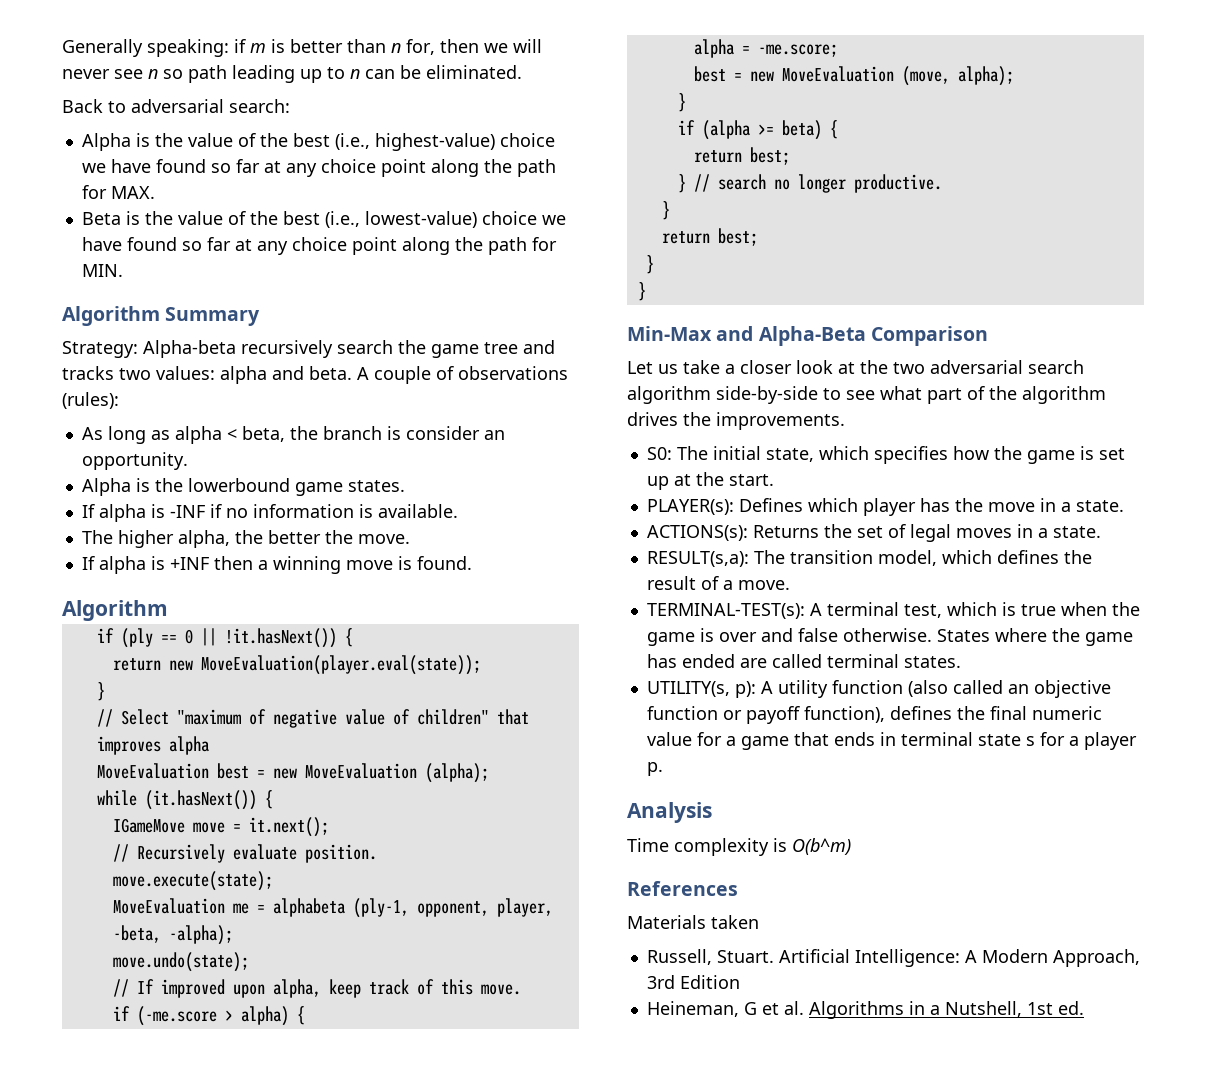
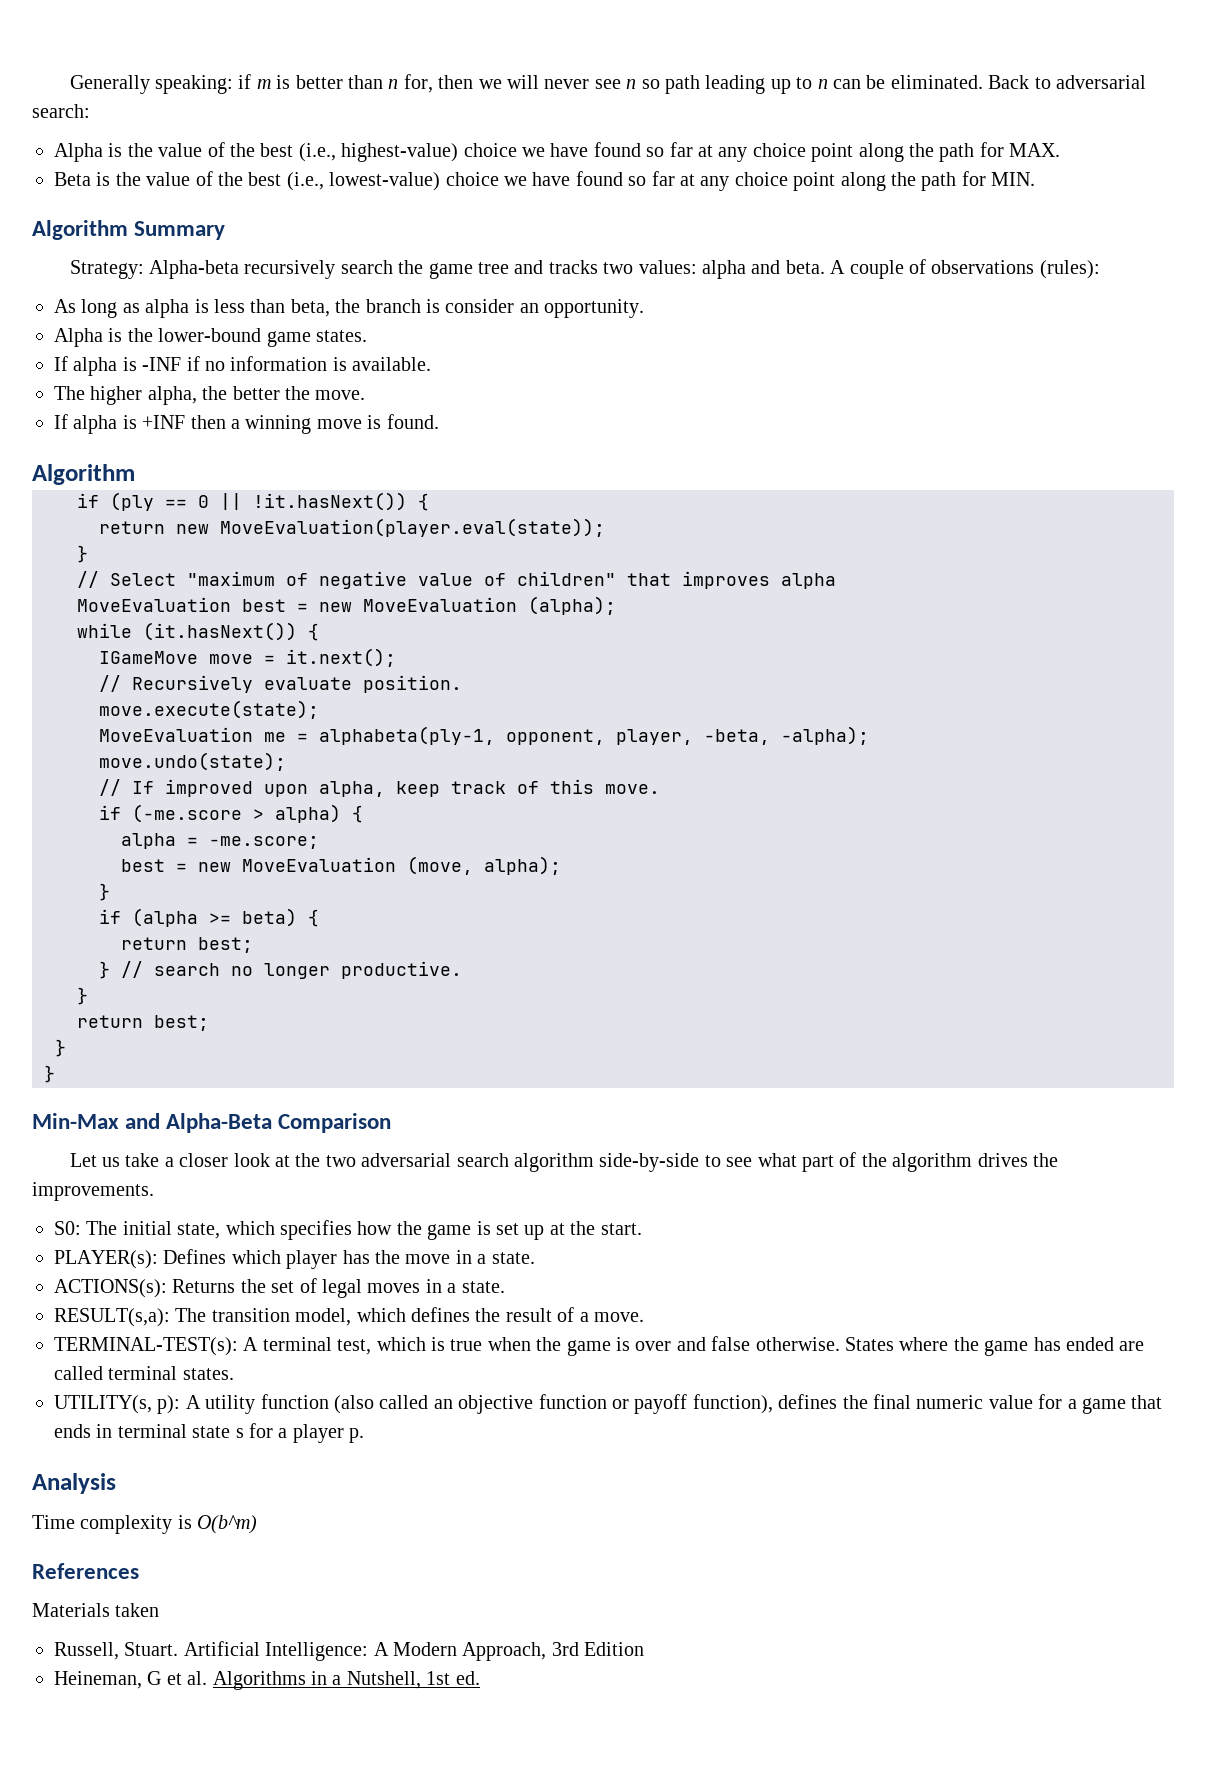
(522, 72) // -> (983, 82) none
[226,429,237,440] < -> [194,299,286,313] is less than
[187,478,290,492] lowerbound -> [158,328,262,342] lower-bound
[272,898,409,918] alphabeta (ply-1, -> [319,726,495,745] alphabeta(ply-1,

